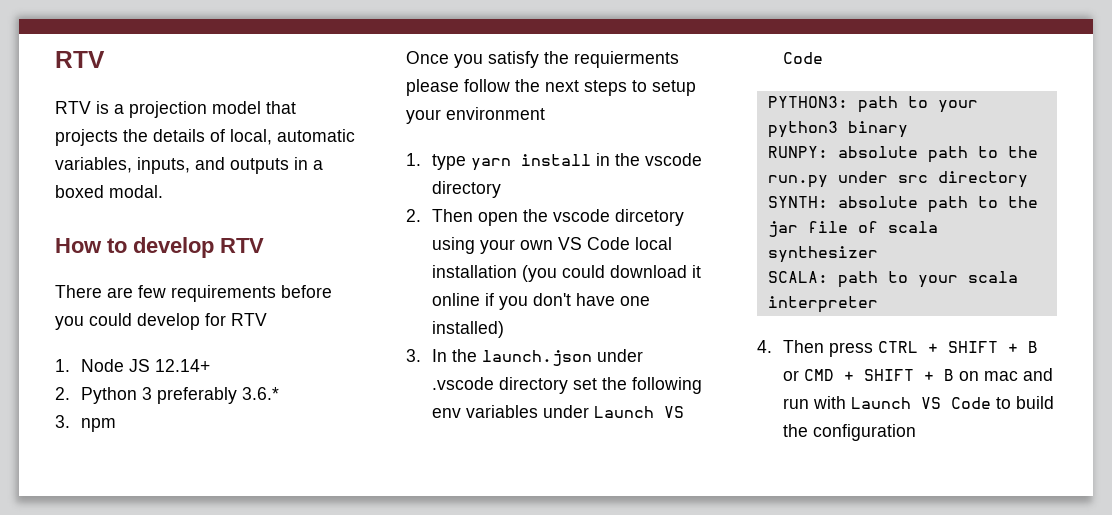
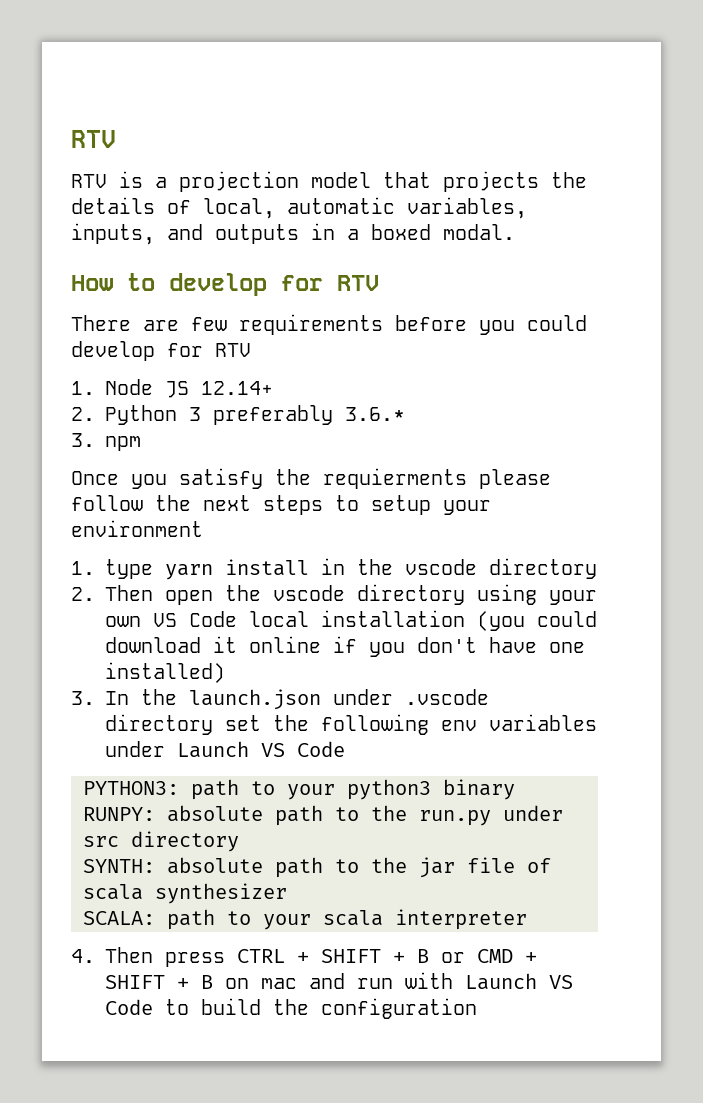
(214, 247) none -> [281,275,323,291] for
[614,209,684,226] dircetory -> [357,584,465,605] directory

